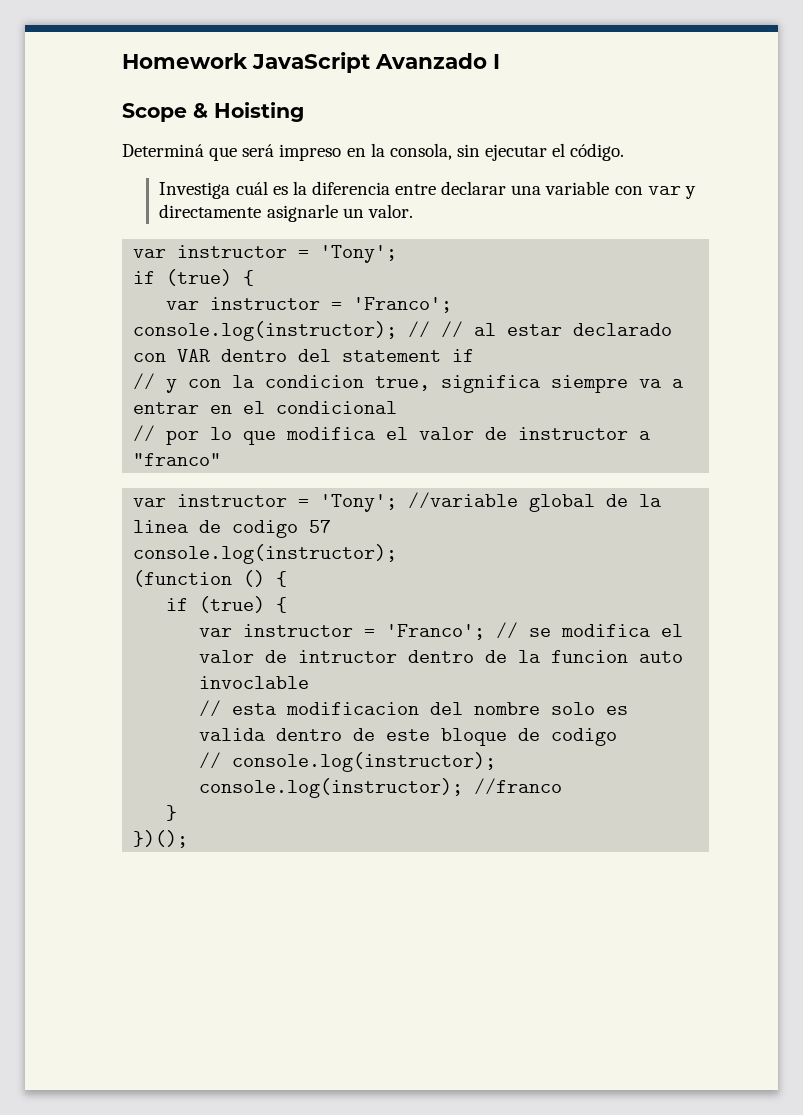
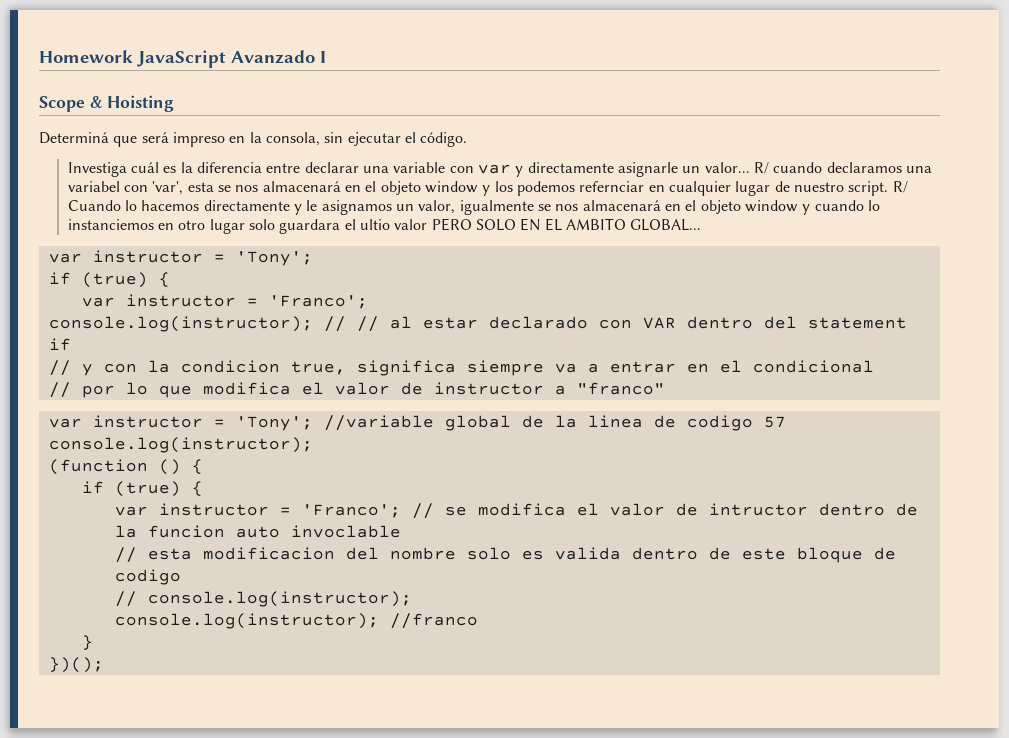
[367,204,413,218] valor. -> [704,162,932,174] [67,181,908,196] [67,200,880,215] [67,218,702,234] valor... R/ cuando declaramos una variabel con 'var', esta se nos almacenará en el objeto window y los podemos refernciar en cualquier lugar de nuestro script. R/ Cuando lo hacemos directamente y le asignamos un valor, igualmente se nos almacenará en el objeto window y cuando lo instanciemos en otro lugar solo guardara el ultio valor PERO SOLO EN EL AMBITO GLOBAL...

